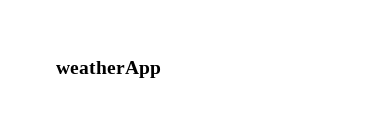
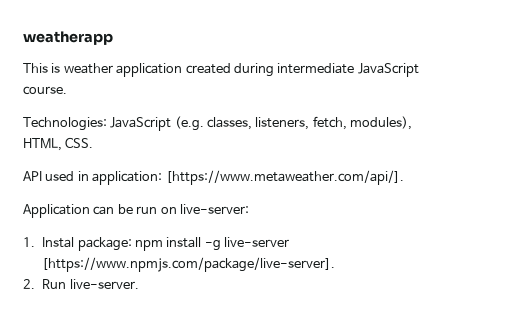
[56,61,161,78] weatherApp -> [23,31,113,45] [23,63,419,77] [23,86,67,95] [23,116,413,131] [23,137,94,151] [23,170,404,185] [23,204,249,218] [23,237,290,251] [42,257,336,272] [23,279,139,289] weatherapp // This is weather application created during intermediate JavaScript course. // Technologies: JavaScript (e.g. classes, listeners, fetch, modules), HTML, CSS. // API used in application: [https://www.metaweather.com/api/]. // Application can be run on live-server: // 1. Instal package: npm install -g live-server [https://www.npmjs.com/package/live-server]. // 2. Run live-server.

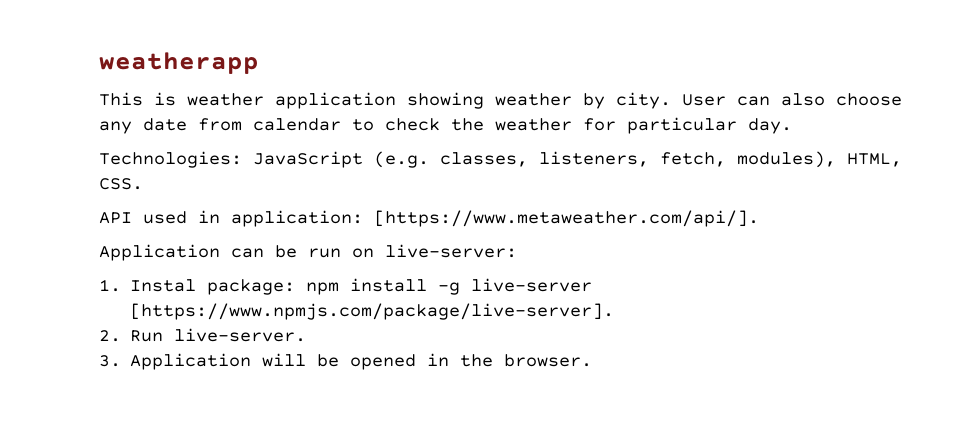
[185,63,419,77] [23,86,67,95] created during intermediate JavaScript course. -> [407,92,902,109] [99,117,792,134] showing weather by city. User can also choose any date from calendar to check the weather for particular day.
(139, 284) none -> [99,353,593,370] // 3. Application will be opened in the browser.

